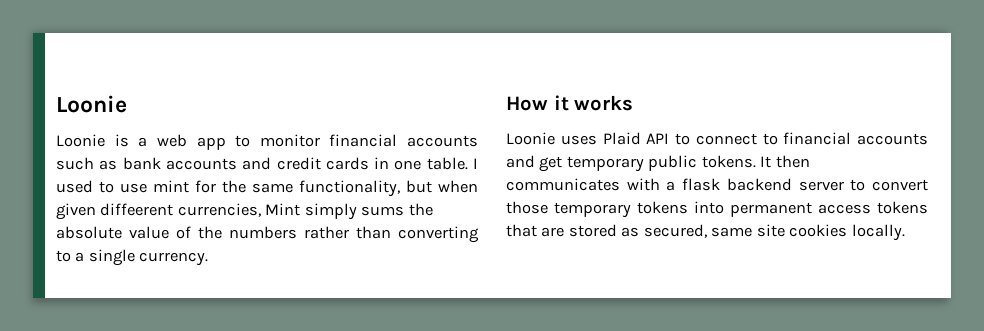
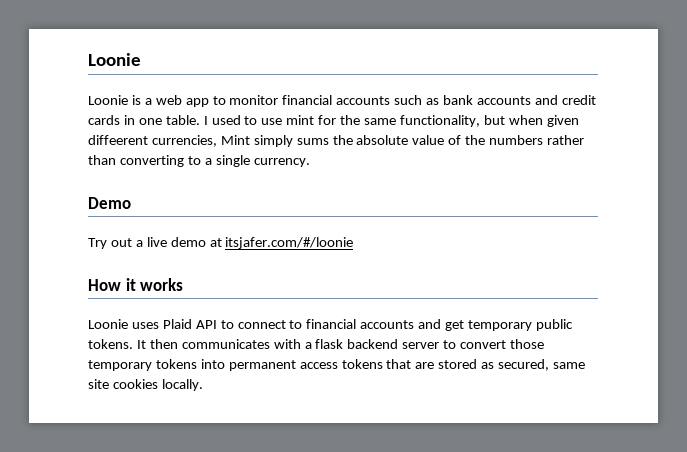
(209, 259) none -> [88,197,131,209] [88,237,354,249] // Demo // Try out a live demo at itsjafer.com/#/loonie

